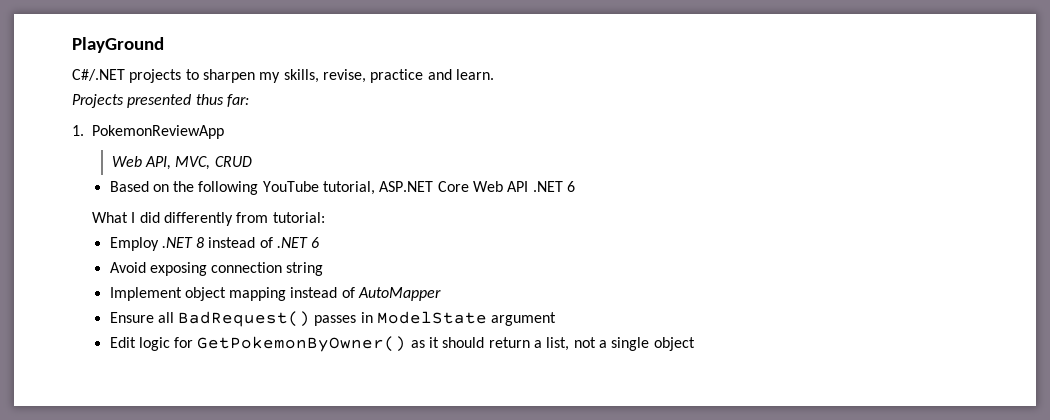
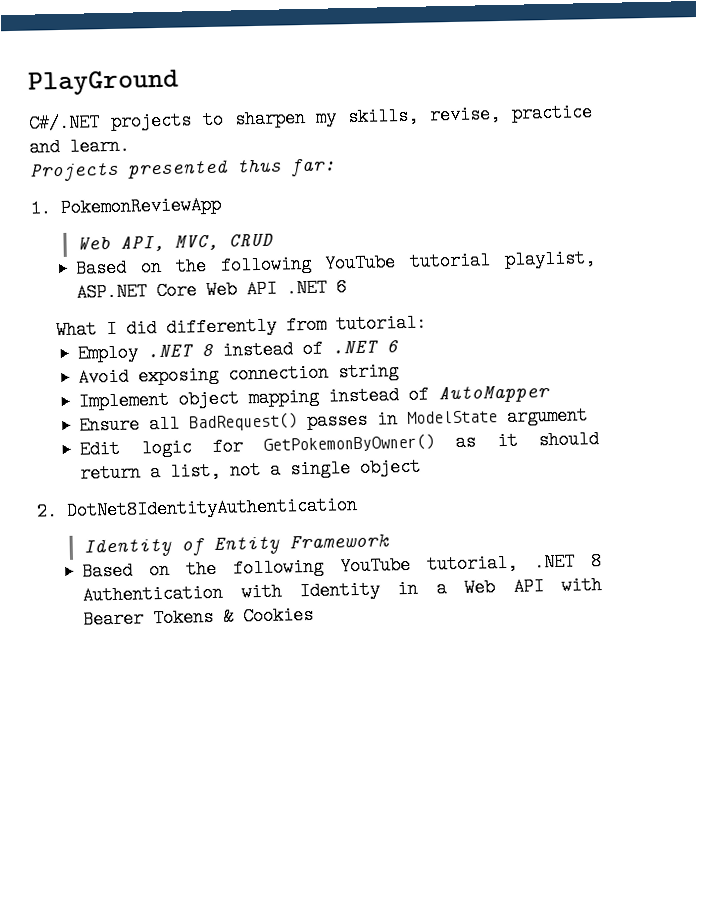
[323,181,376,195] tutorial, -> [409,249,596,271] tutorial playlist,
(695, 344) none -> [36,496,358,521] [82,533,390,558] [82,552,602,581] [82,576,602,605] [83,605,315,629] // 2. DotNet8IdentityAuthentication // Identity of Entity Framework // Based on the following YouTube tutorial, .NET 8 Authentication with Identity in a Web API with Bearer Tokens & Cookies

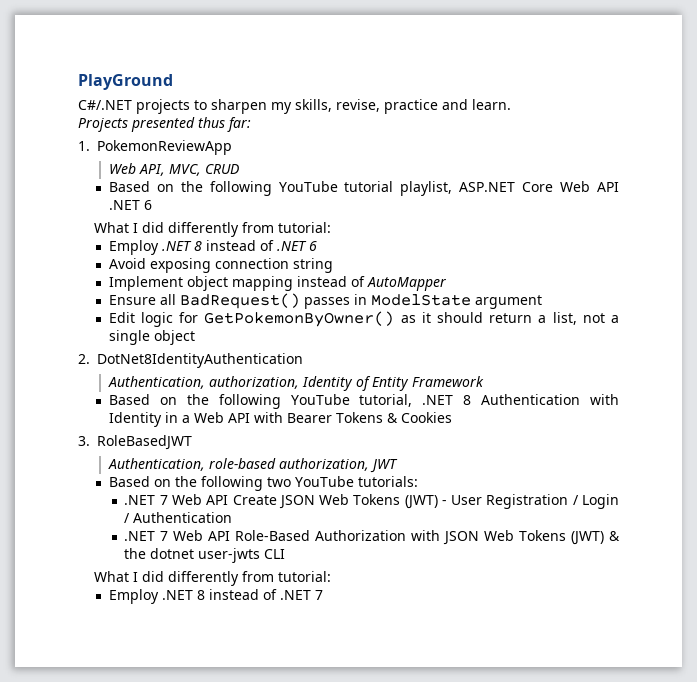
(358, 508) none -> [108,376,300,389] Authentication, authorization,
(315, 615) none -> [78,435,192,450] [108,458,399,473] [108,476,418,491] [124,494,619,509] [124,512,233,523] [124,530,620,545] [124,548,286,563] [93,571,331,586] [108,589,323,604] // 3. RoleBasedJWT // Authentication, role-based authorization, JWT // Based on the following two YouTube tutorials: // .NET 7 Web API Create JSON Web Tokens (JWT) - User Registration / Login / Authentication // .NET 7 Web API Role-Based Authorization with JSON Web Tokens (JWT) & the dotnet user-jwts CLI // What I did differently from tutorial: // Employ .NET 8 instead of .NET 7

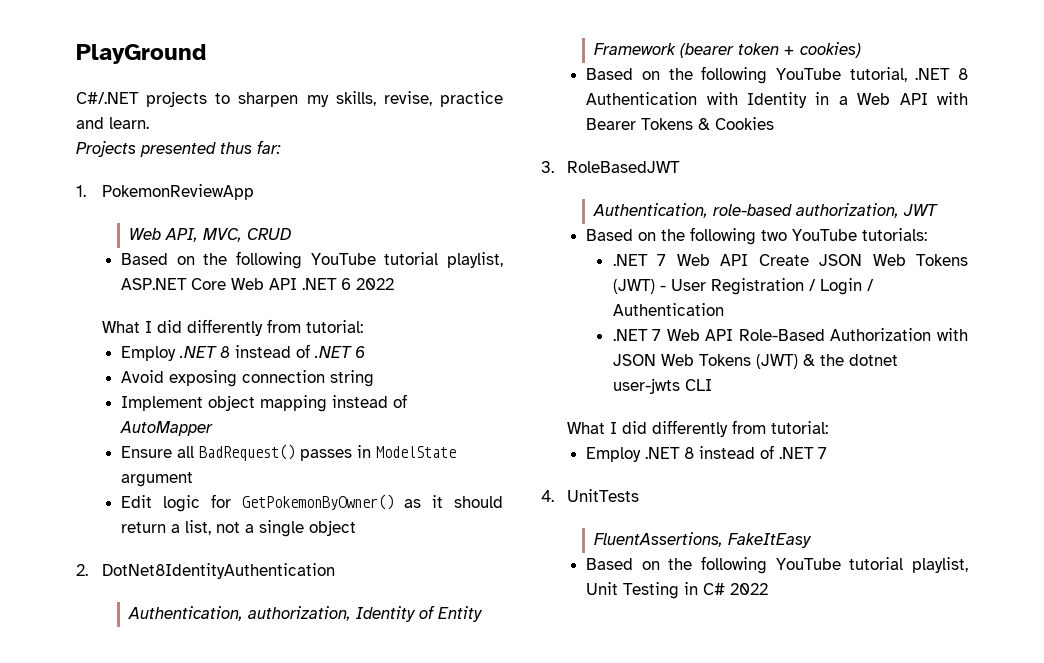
(152, 205) none -> [356,278,395,290] 2022
(485, 381) none -> [679,42,861,58] (bearer token + cookies)
(323, 595) none -> [541,489,640,502] [593,532,812,548] [586,556,968,574] [586,582,769,599] // 4. UnitTests // FluentAssertions, FakeItEasy // Based on the following YouTube tutorial playlist, Unit Testing in C# 2022

